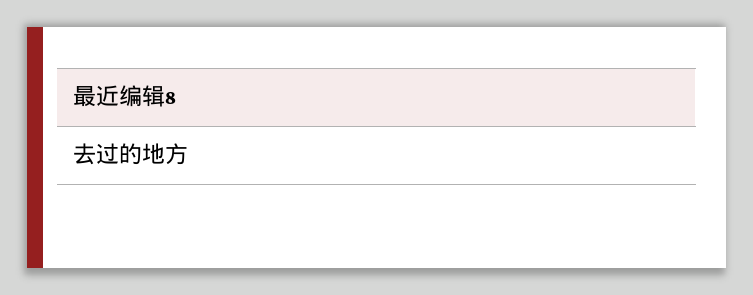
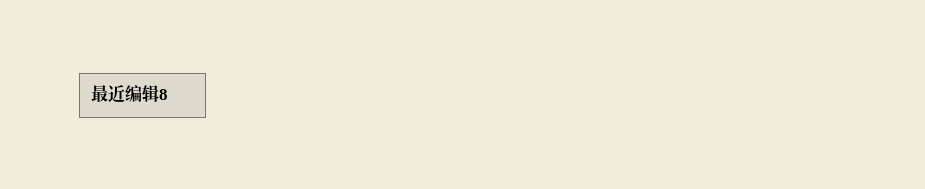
[72,143,188,165] // 去过的地方 -> (169, 94) none

